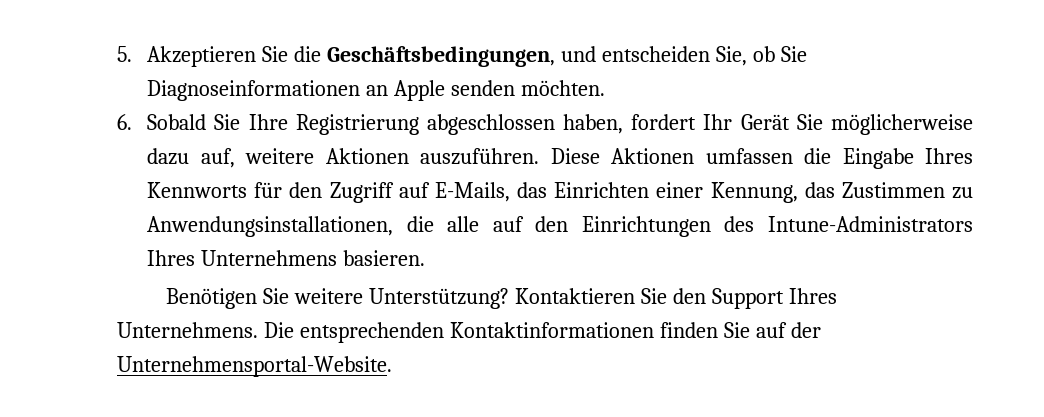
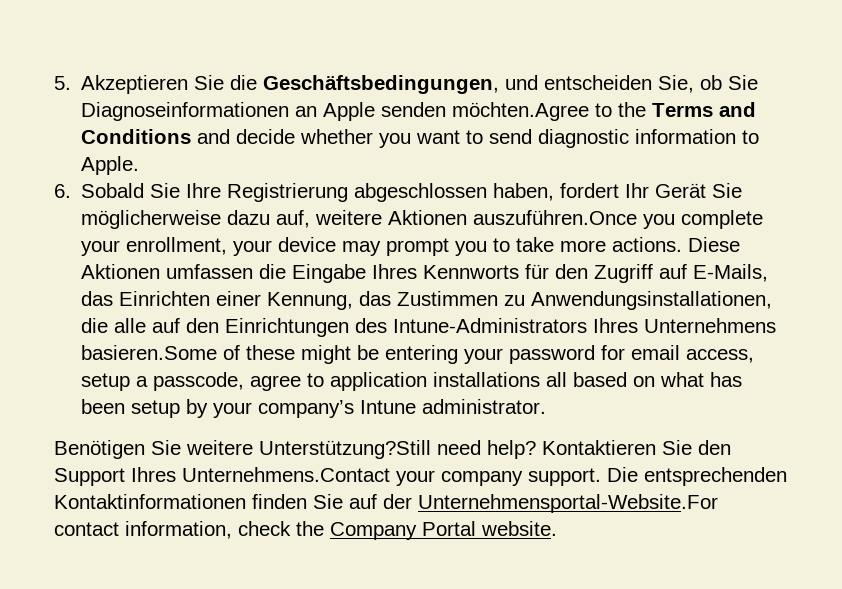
[520,80,605,96] möchten. -> [452,102,757,121] [81,129,760,148] [81,156,140,175] möchten.Agree to the Terms and Conditions and decide whether you want to send diagnostic information to Apple.
[420,148,540,165] auszuführen. -> [473,210,764,229] [81,237,683,256] auszuführen.Once you complete your enrollment, your device may prompt you to take more actions.
[343,250,426,266] basieren. -> [81,345,755,364] [81,372,743,391] [81,399,547,418] basieren.Some of these might be entering your password for email access, setup a passcode, agree to application installations all based on what has been setup by your company’s Intune administrator.
[369,288,510,309] Unterstützung? -> [259,440,536,459] Unterstützung?Still need help?
[117,322,258,338] Unternehmens. -> [182,467,601,486] Unternehmens.Contact your company support.
[117,356,392,377] Unternehmensportal-Website. -> [418,494,718,513] [54,521,557,540] Unternehmensportal-Website.For contact information, check the Company Portal website.

